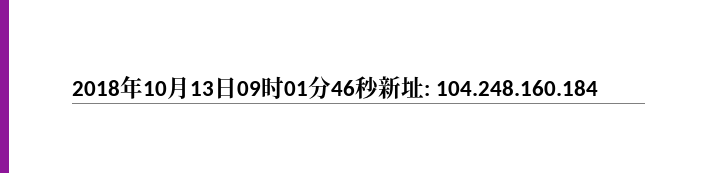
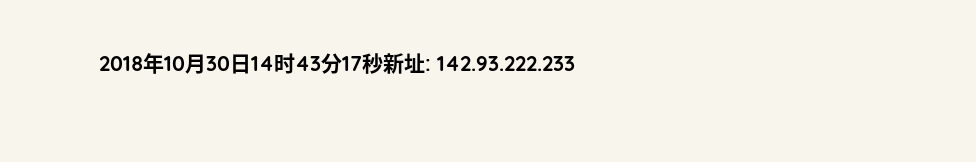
[190,76,355,99] 13日09时01分46 -> [206,53,362,74] 30日14时43分17
[436,80,599,96] 104.248.160.184 -> [437,56,575,71] 142.93.222.233

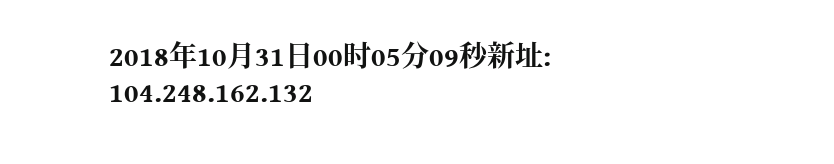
[206,53,362,74] 30日14时43分17 -> [255,41,459,69] 31日00时05分09
[437,56,575,71] 142.93.222.233 -> [109,85,313,102] 104.248.162.132

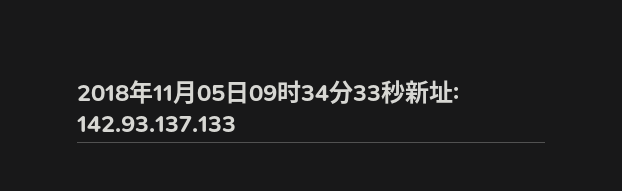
[197,41,459,69] 10月31日00时05分09 -> [152,80,381,105] 11月05日09时34分33
[109,85,313,102] 104.248.162.132 -> [76,116,236,132] 142.93.137.133

